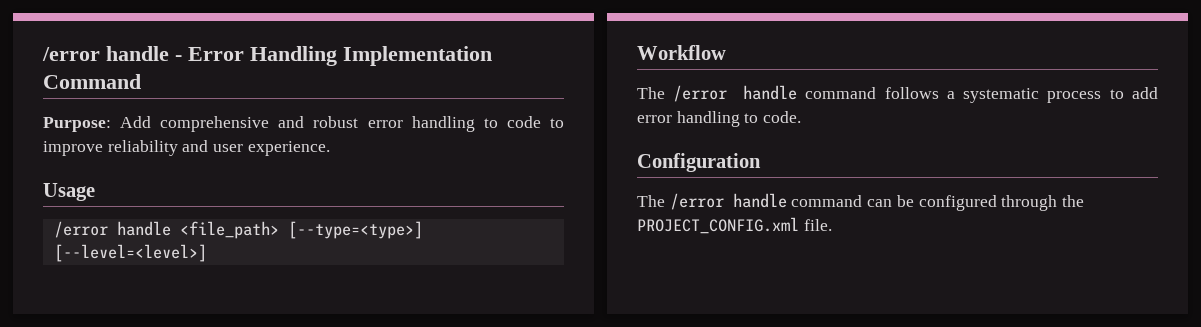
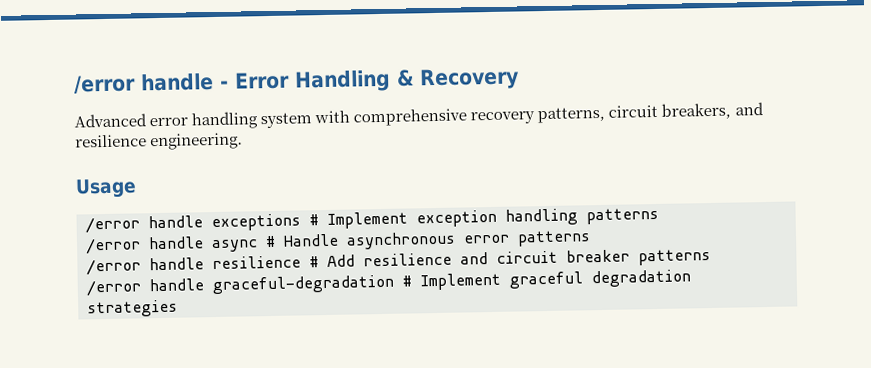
[343,46,492,66] [43,74,141,89] [43,116,564,132] [43,140,330,156] [43,183,95,201] [53,221,423,239] [53,244,207,262] [637,45,726,60] [637,85,1158,103] [637,111,802,127] [637,153,761,172] [637,193,1085,211] [637,217,832,234] Implementation Command // Purpose: Add comprehensive and robust error handling to code to improve reliability and user experience. // Usage // /error handle <file_path> [--type=<type>] [--level=<level>] // Workflow // The /error handle command follows a systematic process to add error handling to code. // Configuration // The /error handle command can be configured through the PROJECT_CONFIG.xml file. -> [396,67,519,91] [74,102,764,130] [75,132,244,151] [75,178,137,199] [85,207,659,234] [85,230,591,255] [86,249,711,276] [86,269,691,297] [87,299,178,318] & Recovery // Advanced error handling system with comprehensive recovery patterns, circuit breakers, and resilience engineering. // Usage // /error handle exceptions # Implement exception handling patterns // /error handle async # Handle asynchronous error patterns // /error handle resilience # Add resilience and circuit breaker patterns // /error handle graceful-degradation # Implement graceful degradation strategies

